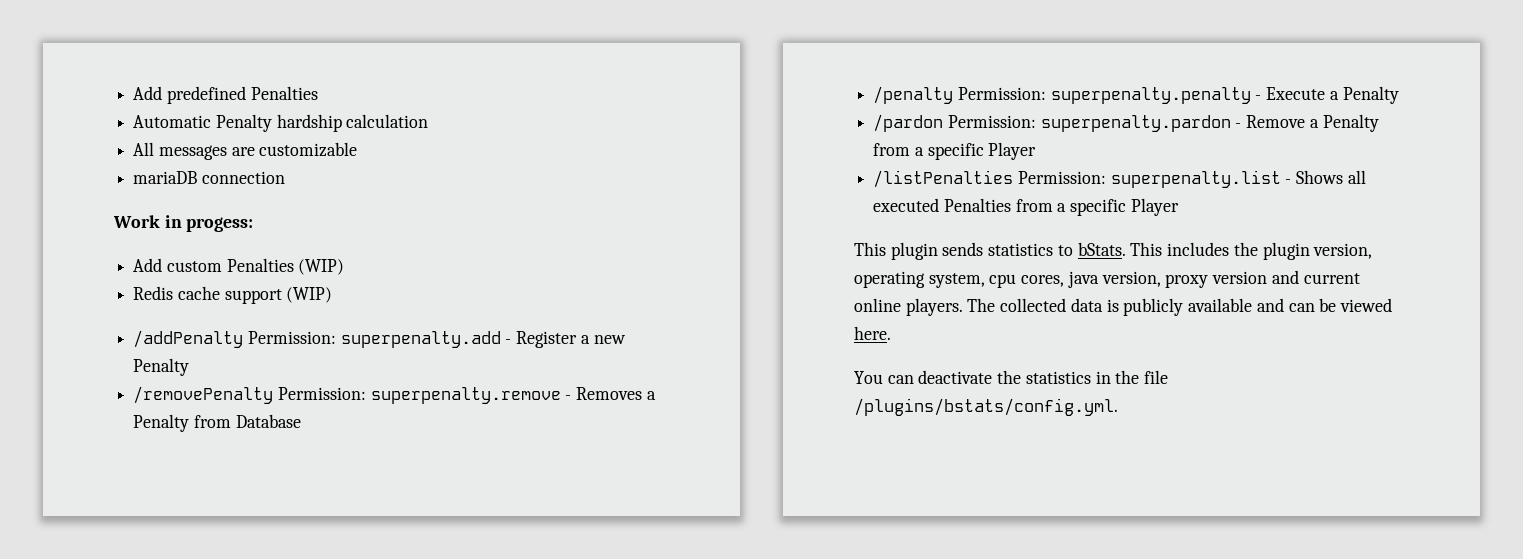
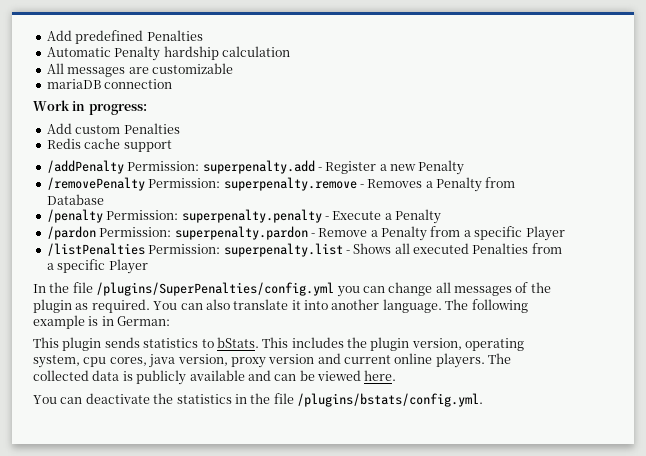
[186,217,254,232] progess: -> [88,104,147,115] progress:
[298,259,345,275] (WIP) -> (180, 128) none
[286,287,333,303] (WIP) -> (172, 146) none
(1179, 207) none -> [33,282,551,297] [33,299,528,313] [33,315,171,329] // In the file /plugins/SuperPenalties/config.yml you can change all messages of the plugin as required. You can also translate it into another language. The following example is in German:

